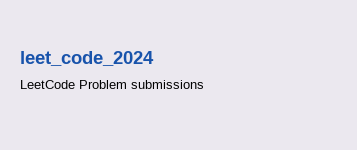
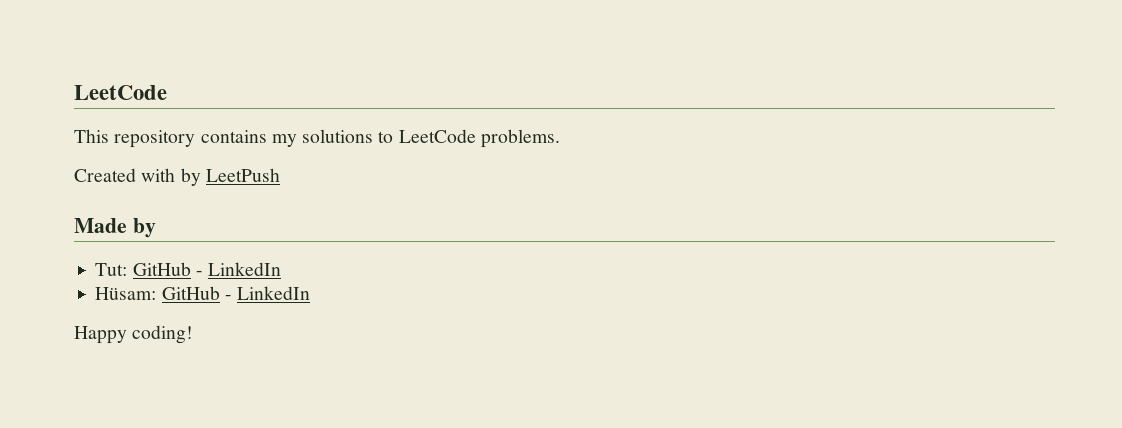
[20,51,154,66] [20,80,204,89] leet_code_2024 // LeetCode Problem submissions -> [74,85,167,100] [74,129,560,148] [74,168,280,186] [74,218,156,238] [95,262,282,276] [95,286,311,300] [74,325,194,344] LeetCode // This repository contains my solutions to LeetCode problems. // Created with by LeetPush // Made by // Tut: GitHub - LinkedIn // Hüsam: GitHub - LinkedIn // Happy coding!

